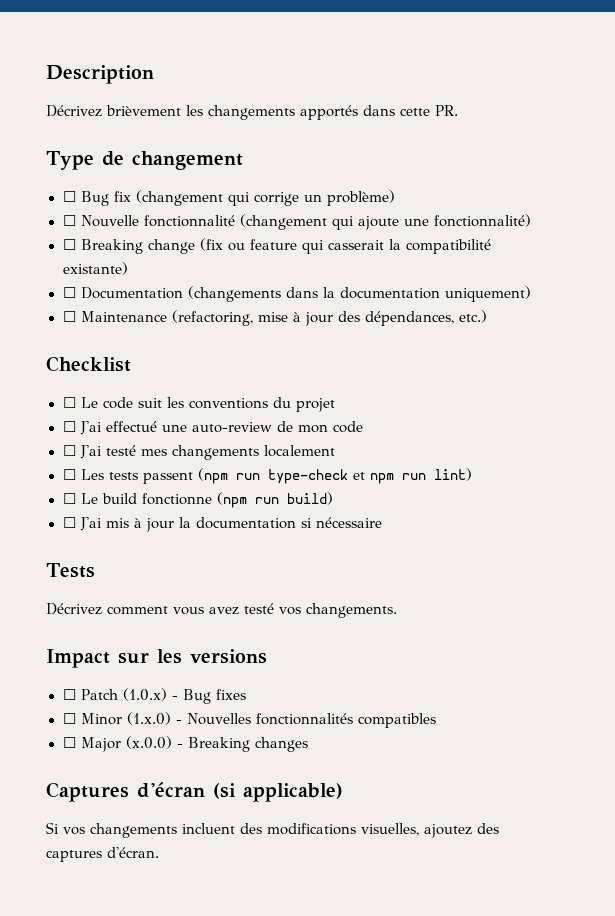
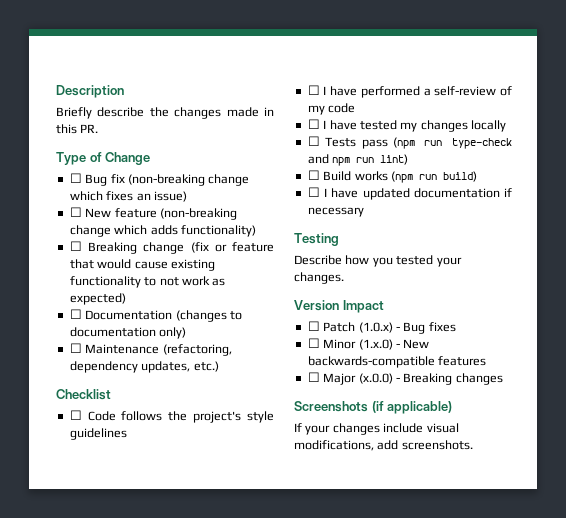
[46,105,430,120] Décrivez brièvement les changements apportés dans cette -> [56,107,274,119] [56,124,77,134] Briefly describe the changes made in this
[101,151,243,170] de changement -> [89,152,151,165] of Change
[135,190,395,206] [62,214,531,230] [62,238,491,254] [62,262,128,275] [62,286,531,302] [62,310,487,326] [46,356,131,372] [62,397,335,412] [62,421,363,435] [62,445,335,460] [62,469,193,484] (changement qui corrige un problème) // ☐ Nouvelle fonctionnalité (changement qui ajoute une fonctionnalité) // ☐ Breaking change (fix ou feature qui casserait la compatibilité existante) // ☐ Documentation (changements dans la documentation uniquement) // ☐ Maintenance (refactoring, mise à jour des dépendances, etc.) // Checklist // ☐ Le code suit les conventions du projet // ☐ J'ai effectué une auto-review de mon code // ☐ J'ai testé mes changements localement // ☐ Les tests passent -> [127,174,250,186] [69,191,187,202] [69,207,237,220] [69,225,256,237] [69,241,274,254] [69,259,215,271] [69,276,226,288] [69,293,126,305] [69,309,242,322] [69,327,187,339] [69,343,232,356] [69,361,219,373] [56,389,111,400] [69,410,274,423] [69,428,127,440] [307,85,512,98] [307,103,356,115] [307,119,506,132] [307,136,388,149] (non-breaking change which fixes an issue) // ☐ New feature (non-breaking change which adds functionality) // ☐ Breaking change (fix or feature that would cause existing functionality to not work as expected) // ☐ Documentation (changes to documentation only) // ☐ Maintenance (refactoring, dependency updates, etc.) // Checklist // ☐ Code follows the project's style guidelines // ☐ I have performed a self-review of my code // ☐ I have tested my changes locally // ☐ Tests pass
[352,472,365,480] et -> [307,154,329,164] and
[80,493,212,505] Le build fonctionne -> [323,171,388,181] Build works
[79,517,382,532] [46,563,95,578] [46,603,397,618] [46,649,267,668] J'ai mis à jour la documentation si nécessaire // Tests // Décrivez comment vous avez testé vos changements. // Impact sur les versions -> [324,188,512,200] [307,207,364,217] [294,233,339,246] [294,255,462,267] [294,272,344,284] [294,300,384,313] I have updated documentation if necessary // Testing // Describe how you tested your changes. // Version Impact
[186,713,436,728] Nouvelles fonctionnalités compatibles -> [403,339,430,349] [307,356,487,368] New backwards-compatible features
[46,782,343,802] [46,822,499,838] [46,847,159,862] Captures d'écran (si applicable) // Si vos changements incluent des modifications visuelles, ajoutez des captures d'écran. -> [294,401,453,414] [294,423,459,435] [294,440,473,451] Screenshots (if applicable) // If your changes include visual modifications, add screenshots.

